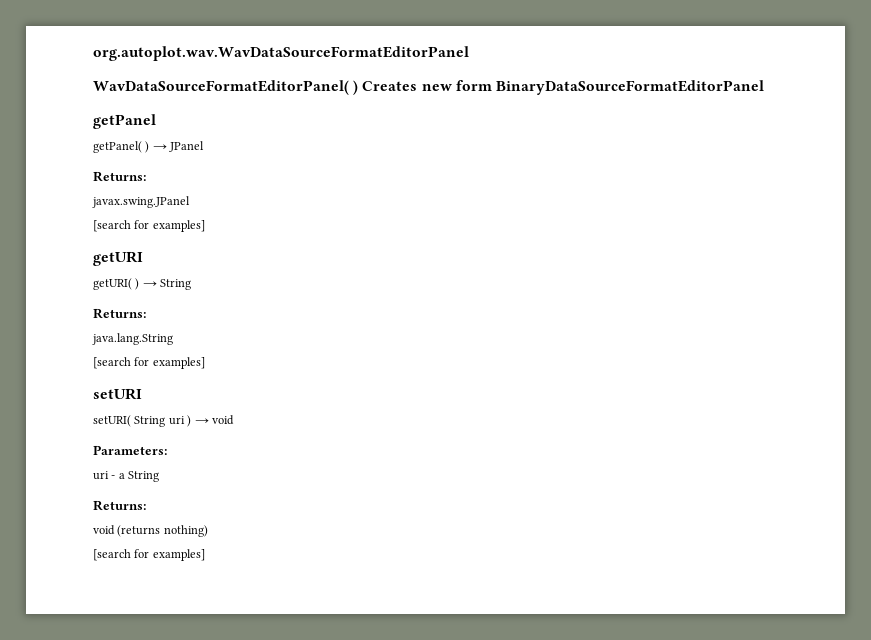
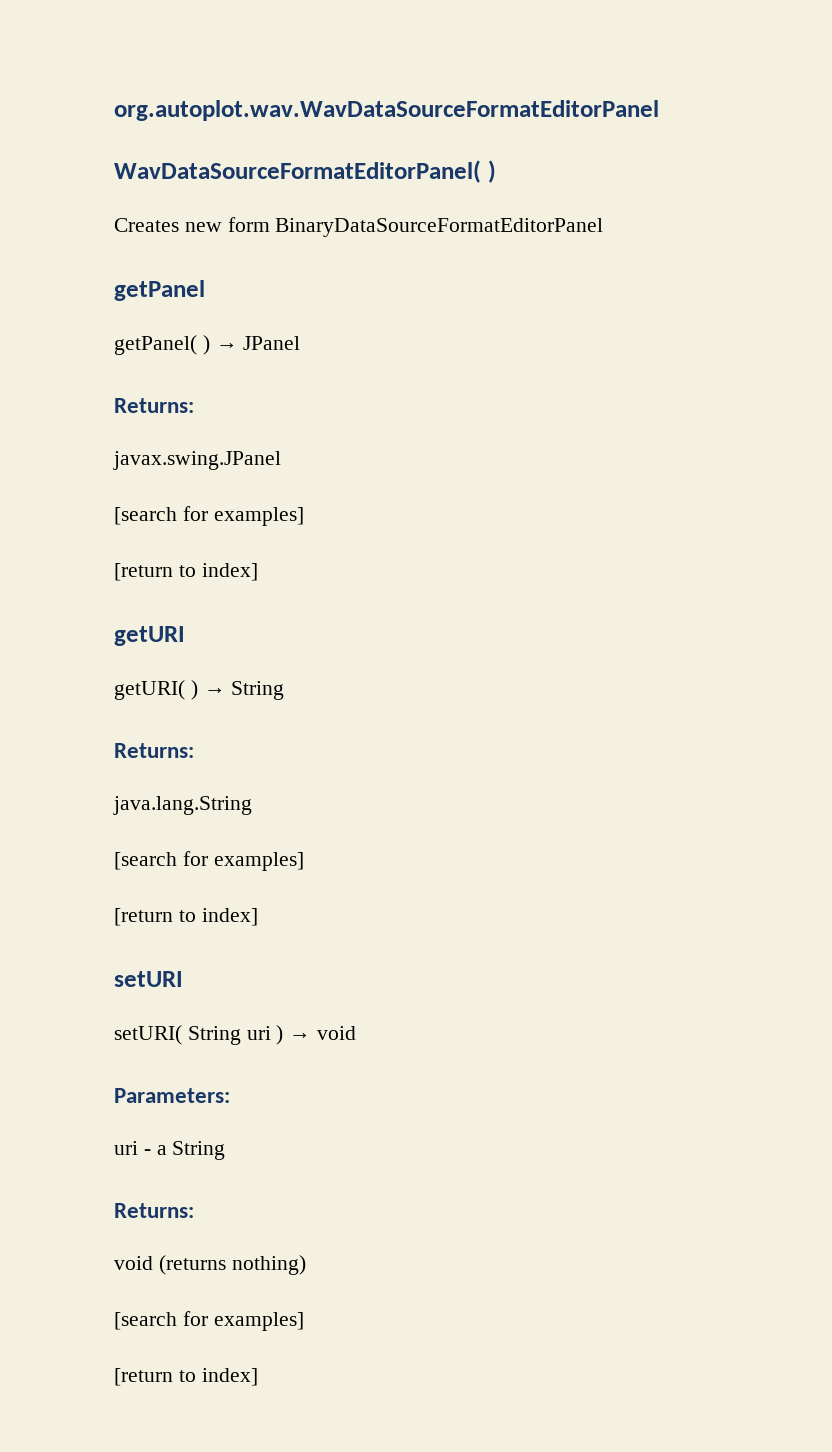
(359, 87) none -> (496, 171) //
(205, 226) none -> [114,563,258,581] // [return to index]
(205, 363) none -> [114,908,258,926] // [return to index]
(205, 555) none -> [114,1368,258,1386] // [return to index]

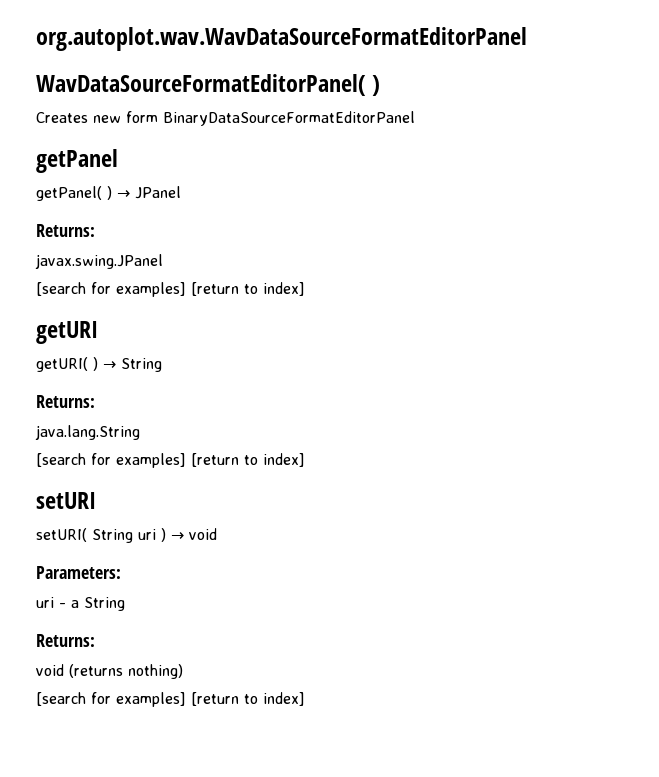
(304, 516) // -> (186, 289) none
(304, 861) // -> (186, 460) none
(304, 1321) // -> (186, 699) none

